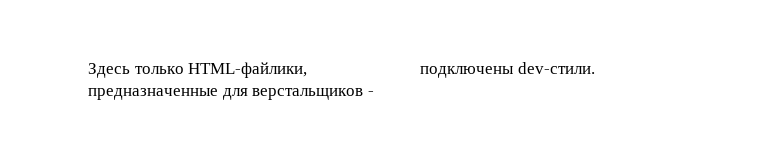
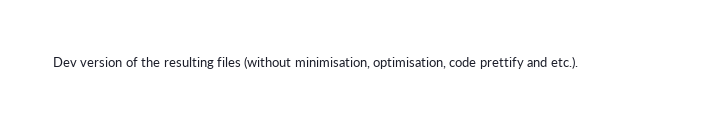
[88,62,308,78] [88,88,374,100] [420,62,595,78] Здесь только HTML-файлики, предназначенные для верстальщиков - подключены dev-стили. -> [53,56,578,69] Dev version of the resulting files (without minimisation, optimisation, code prettify and etc.).

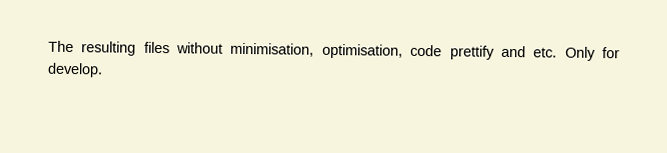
[53,57,161,67] Dev version of the -> [48,40,74,53] The
[244,56,292,69] (without -> [176,42,224,54] without
[550,56,578,69] etc.). -> [533,46,621,61] [47,62,103,78] etc. Only for develop.

